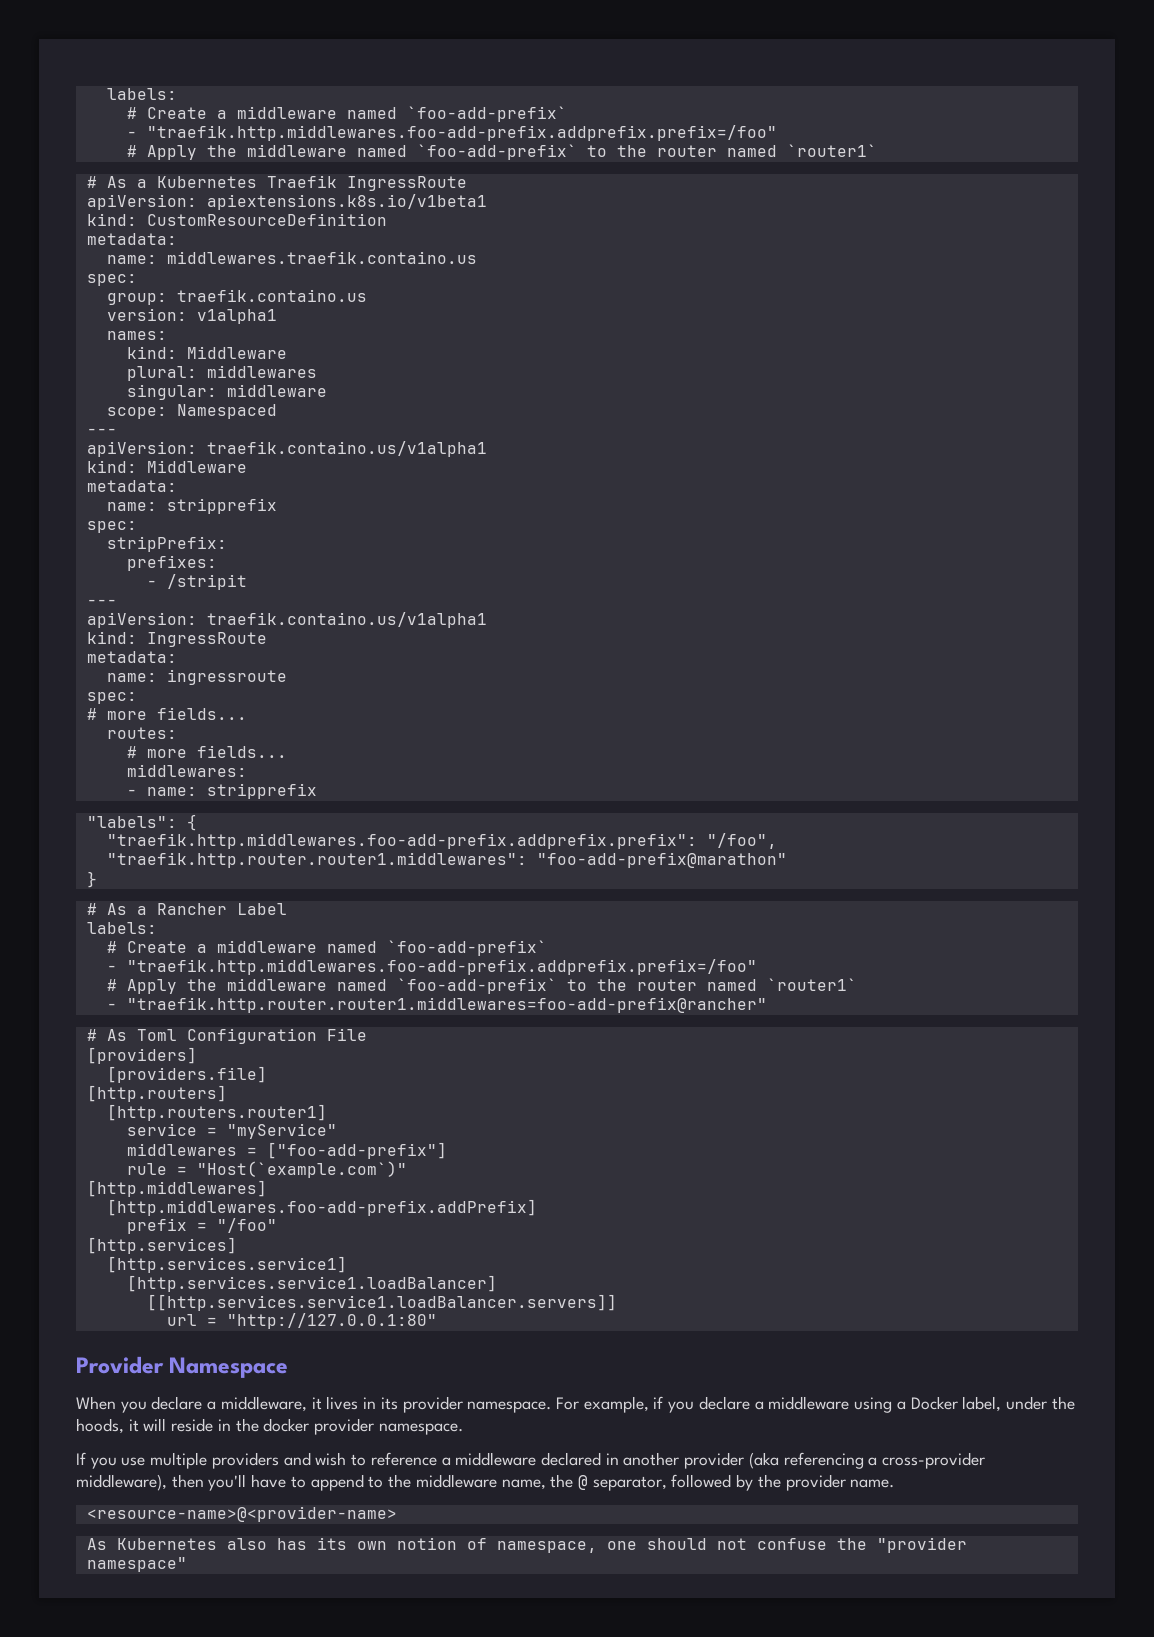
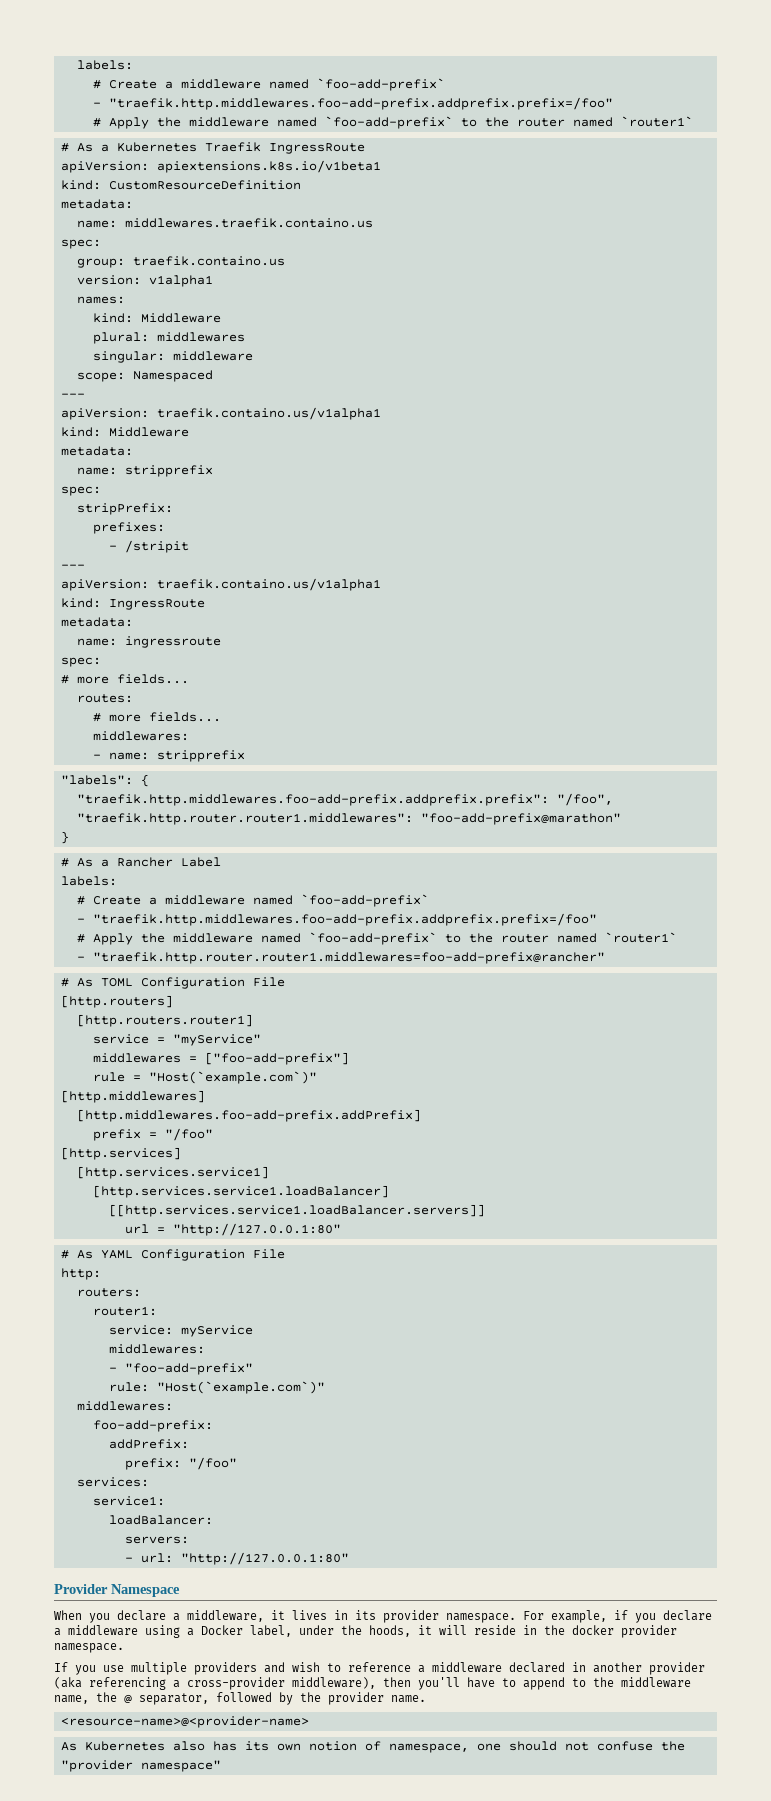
[136,1028,367,1044] [86,1047,197,1064] [106,1066,267,1083] Toml Configuration File // [providers] // [providers.file] -> [100,977,285,989] TOML Configuration File
(437, 1321) none -> [60,1249,285,1261] [60,1268,101,1280] [76,1288,141,1297] [92,1306,157,1316] [108,1325,253,1337] [108,1344,205,1354] [108,1363,253,1375] [108,1381,325,1394] [76,1401,173,1411] [92,1420,213,1432] [108,1439,189,1449] [124,1457,237,1470] [76,1477,149,1487] [92,1496,165,1506] [108,1515,213,1525] [124,1536,189,1544] [124,1552,349,1565] // # As YAML Configuration File // http: // routers: // router1: // service: myService // middlewares: // - "foo-add-prefix" // rule: "Host(`example.com`)" // middlewares: // foo-add-prefix: // addPrefix: // prefix: "/foo" // services: // service1: // loadBalancer: // servers: // - url: "http://127.0.0.1:80"

